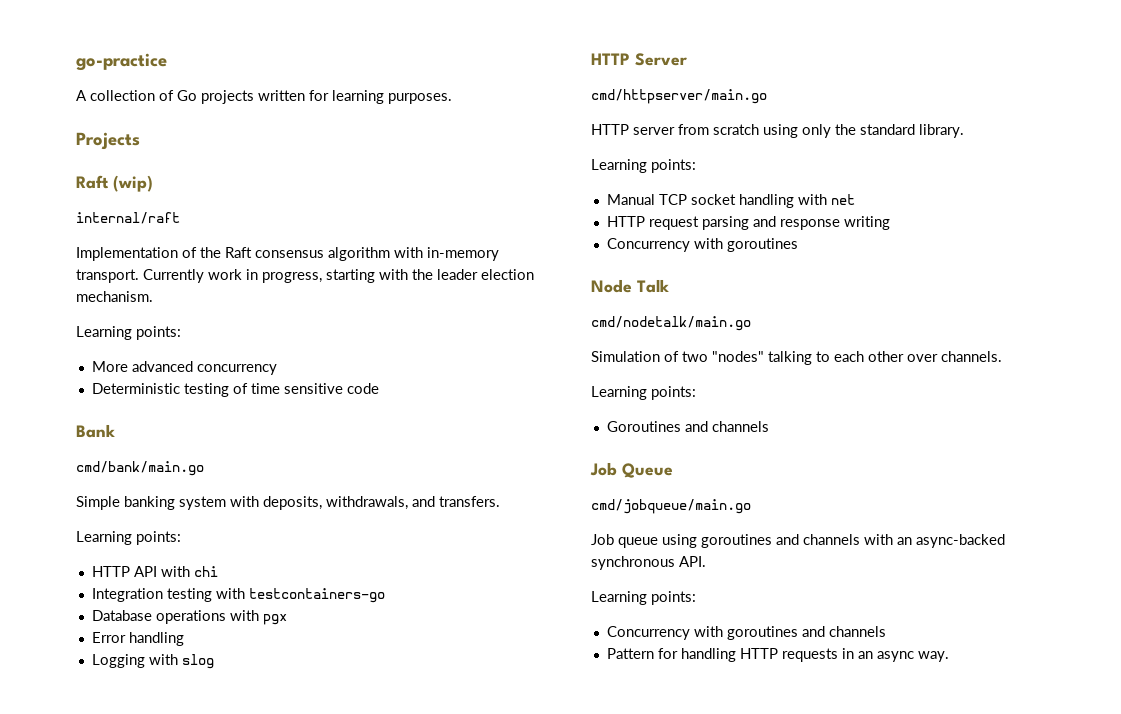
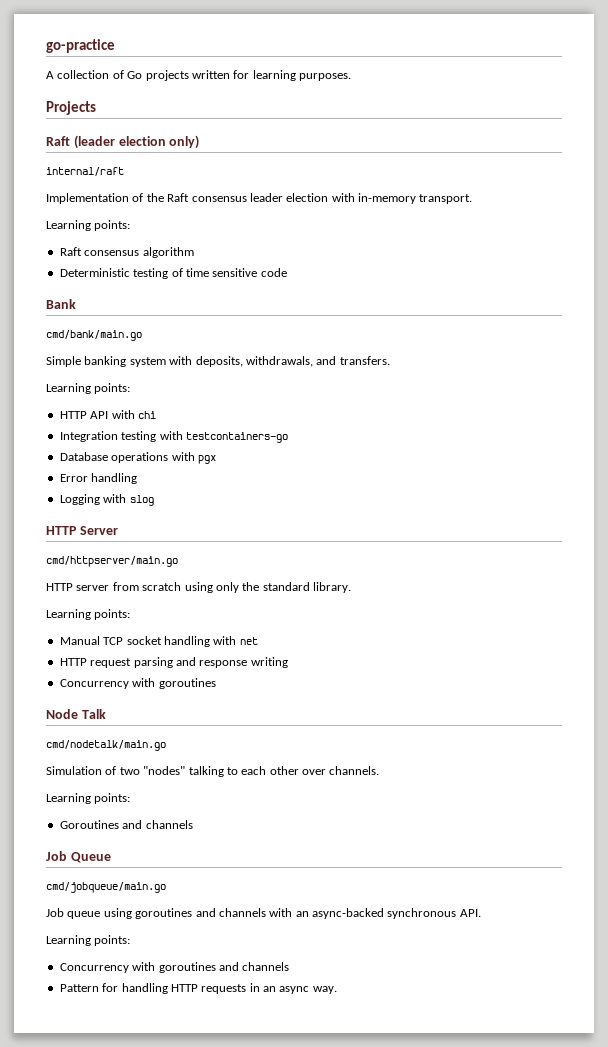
[113,175,153,192] (wip) -> [73,135,200,149] (leader election only)
[328,247,390,261] algorithm -> [249,193,329,202] leader election
[143,269,534,283] [76,291,153,302] [76,326,181,340] [91,361,277,375] Currently work in progress, starting with the leader election mechanism. // Learning points: // More advanced concurrency -> [46,220,131,231] [59,247,194,258] // Learning points: // Raft consensus algorithm

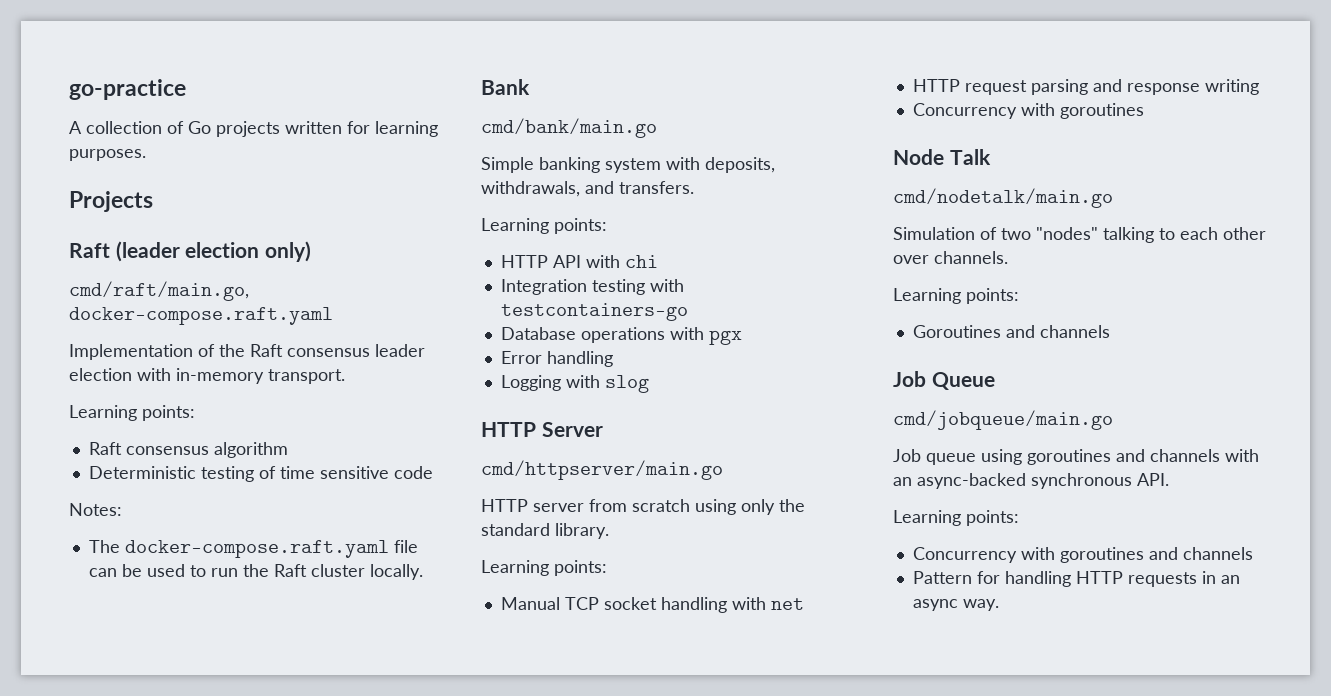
[46,167,124,176] internal/raft -> [69,281,249,301] [69,307,333,325] cmd/raft/main.go, docker-compose.raft.yaml
(287, 272) none -> [69,503,122,516] [88,540,418,558] [88,564,423,580] // Notes: // The docker-compose.raft.yaml file can be used to run the Raft cluster locally.

